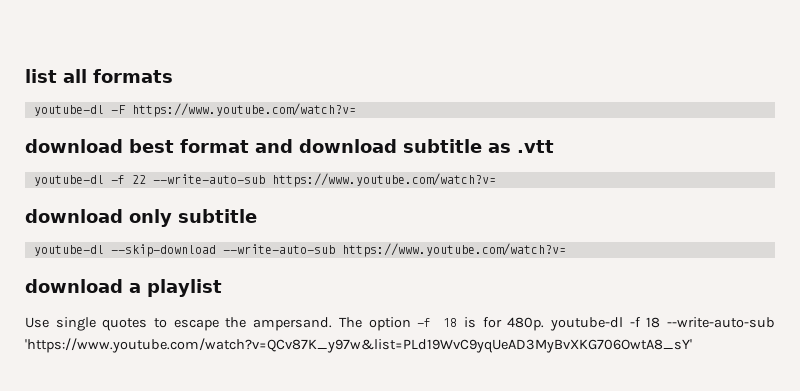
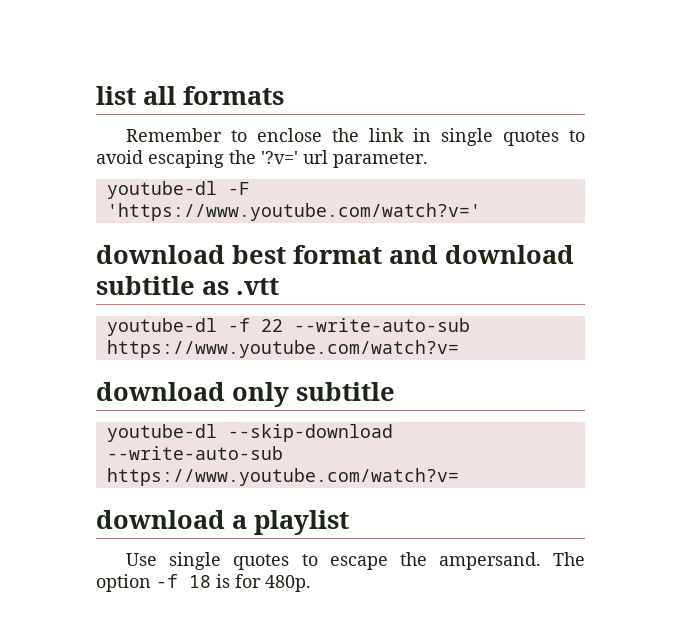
(173, 76) none -> [126,128,586,146] [96,150,428,168] // Remember to enclose the link in single quotes to avoid escaping the '?v=' url parameter.
[131,103,356,117] https://www.youtube.com/watch?v= -> [106,203,481,221] 'https://www.youtube.com/watch?v='
[549,317,775,331] [25,338,692,353] youtube-dl -f 18 --write-auto-sub 'https://www.youtube.com/watch?v=QCv87K_y97w&list=PLd19WvC9yqUeAD3MyBvXKG706OwtA8_sY' -> (311, 583) none

